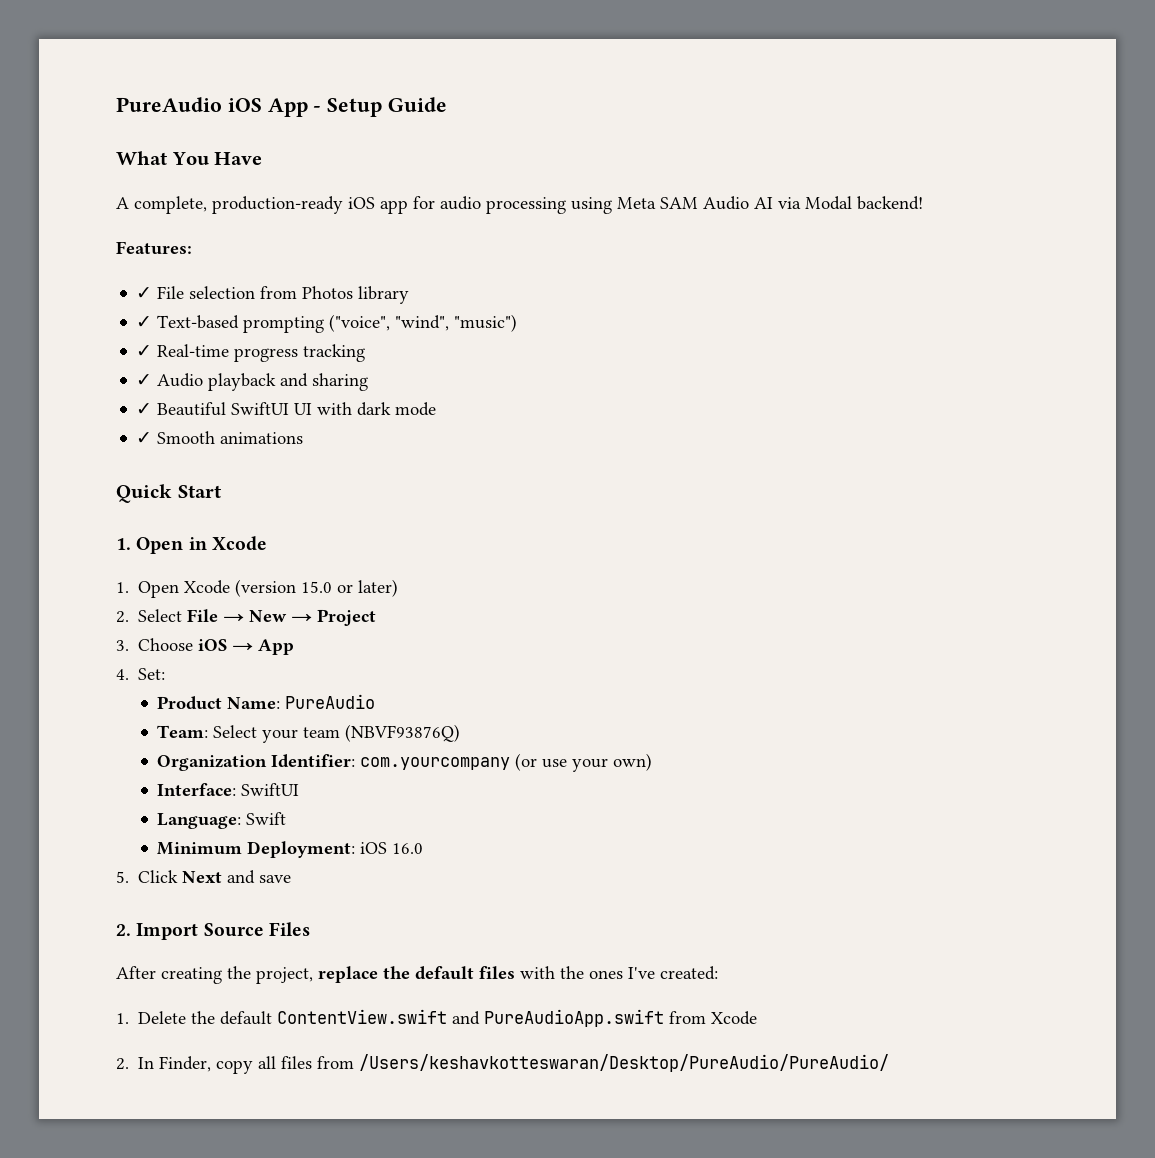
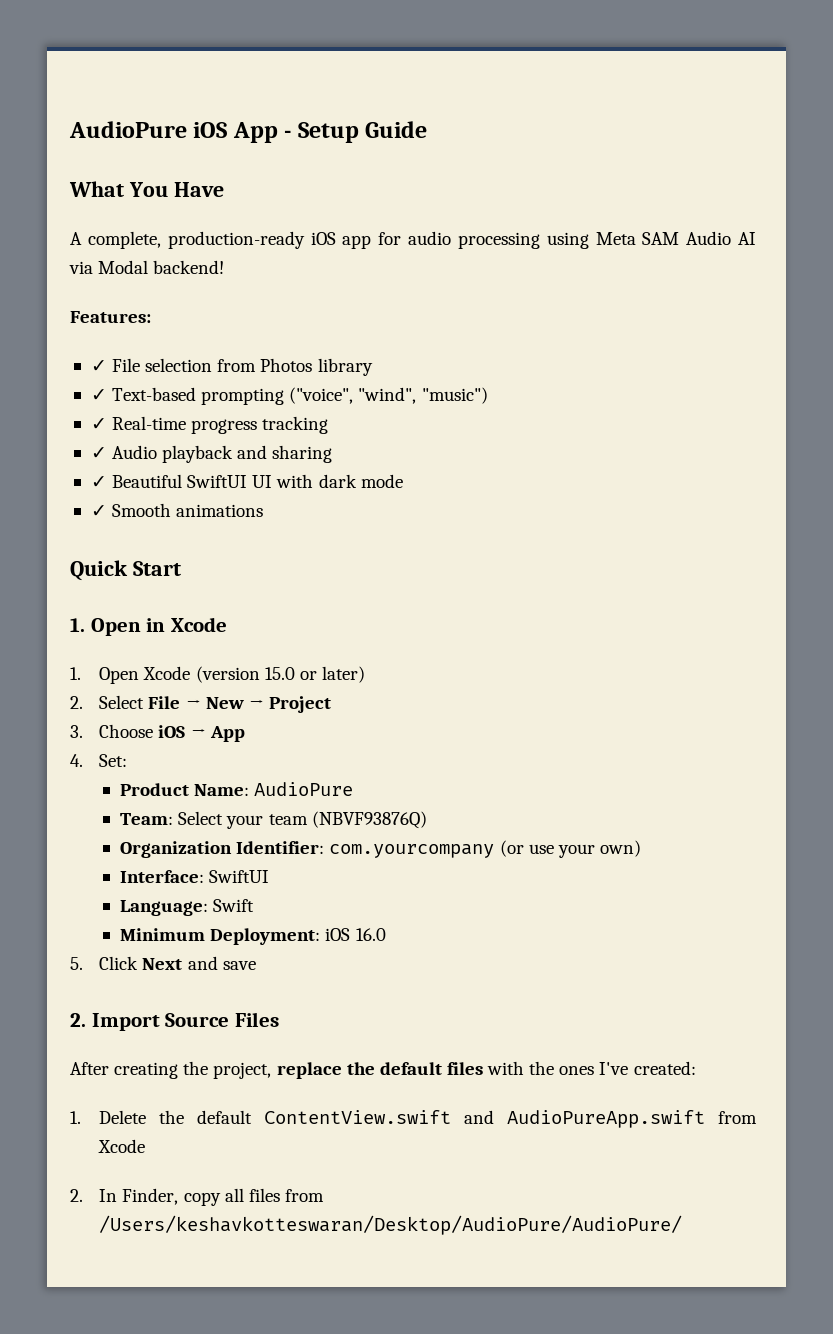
[116,97,222,112] PureAudio -> [69,121,187,138] AudioPure
[285,694,376,709] PureAudio -> [254,782,354,796] AudioPure
[484,1009,665,1027] PureAudioApp.swift -> [507,1110,706,1128] AudioPureApp.swift
[359,1054,890,1072] /Users/keshavkotteswaran/Desktop/PureAudio/PureAudio/ -> [99,1215,683,1235] /Users/keshavkotteswaran/Desktop/AudioPure/AudioPure/

